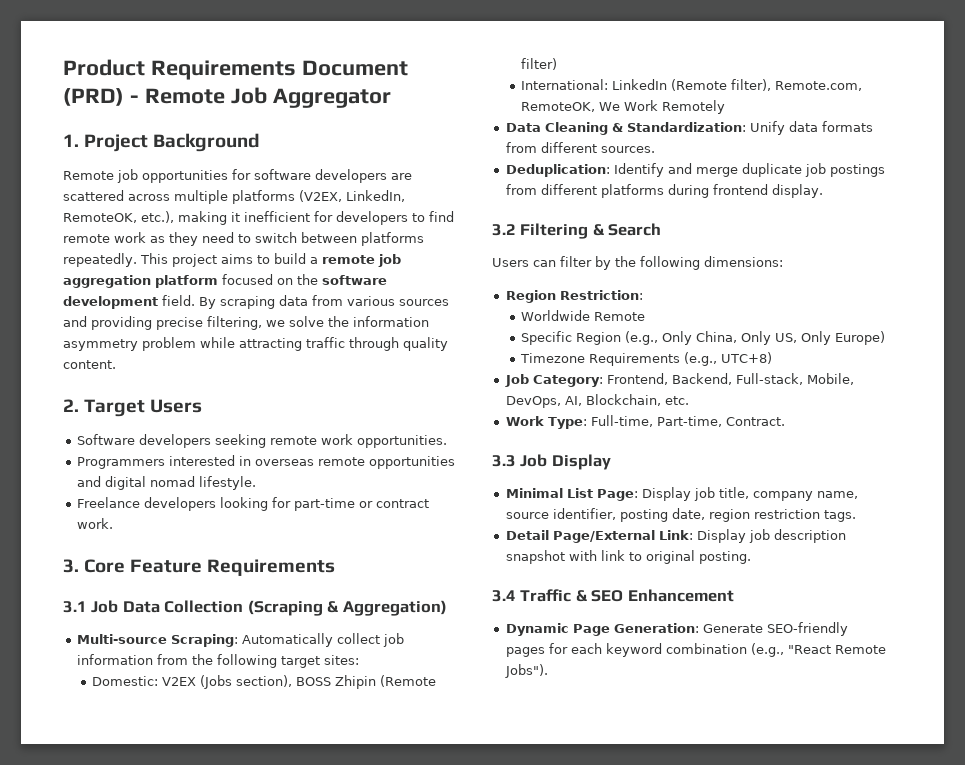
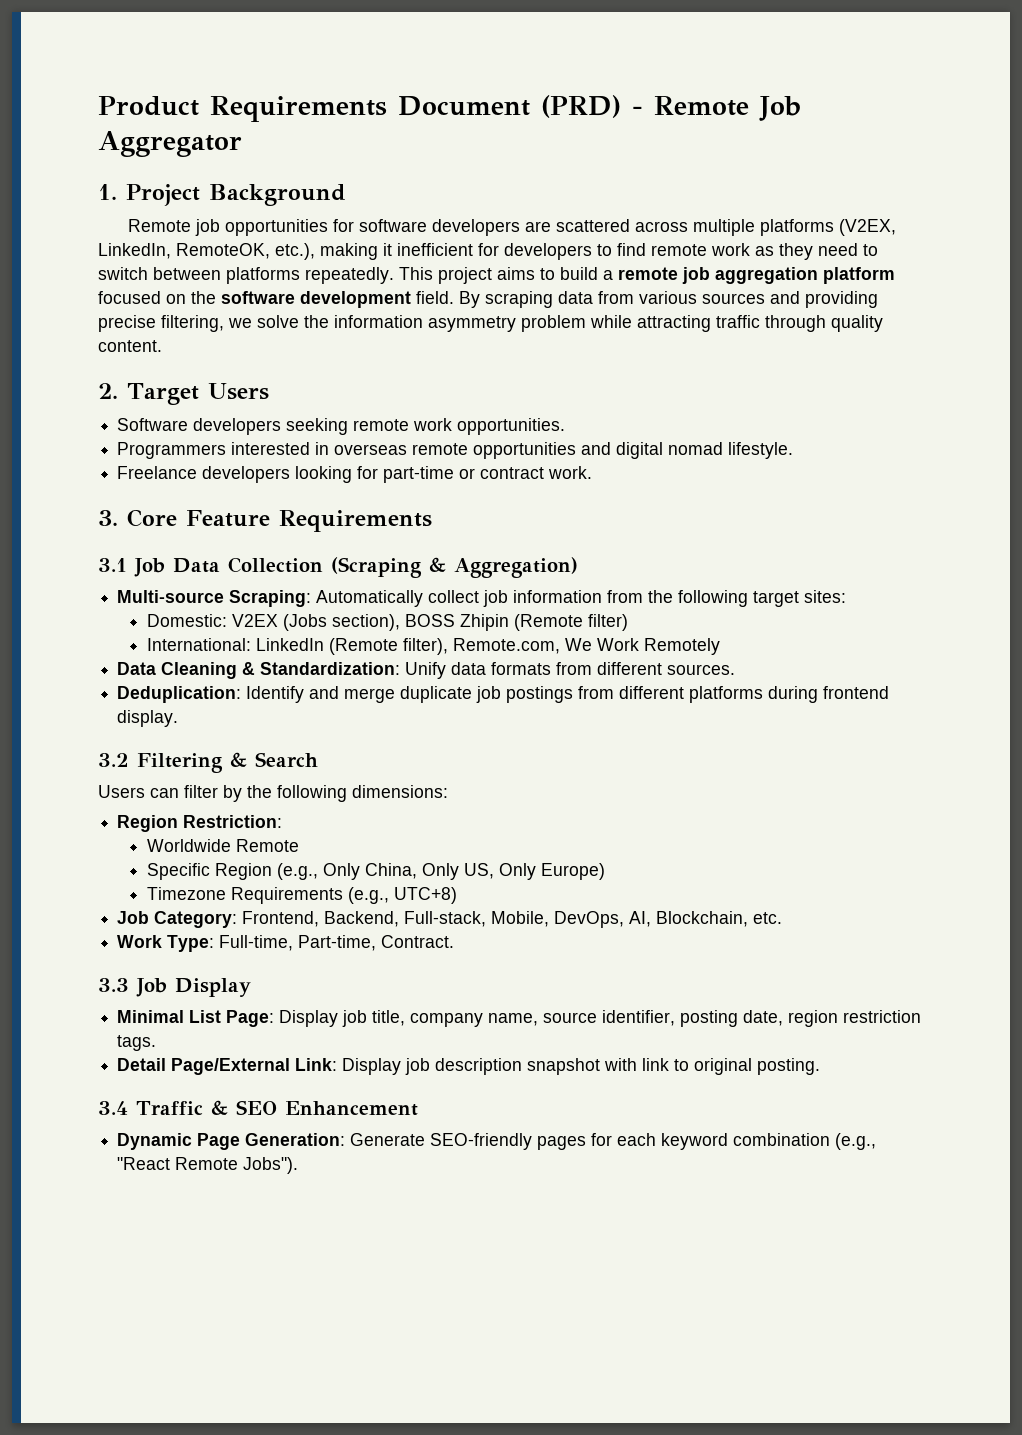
[520,102,595,112] RemoteOK, -> (561, 646) none

